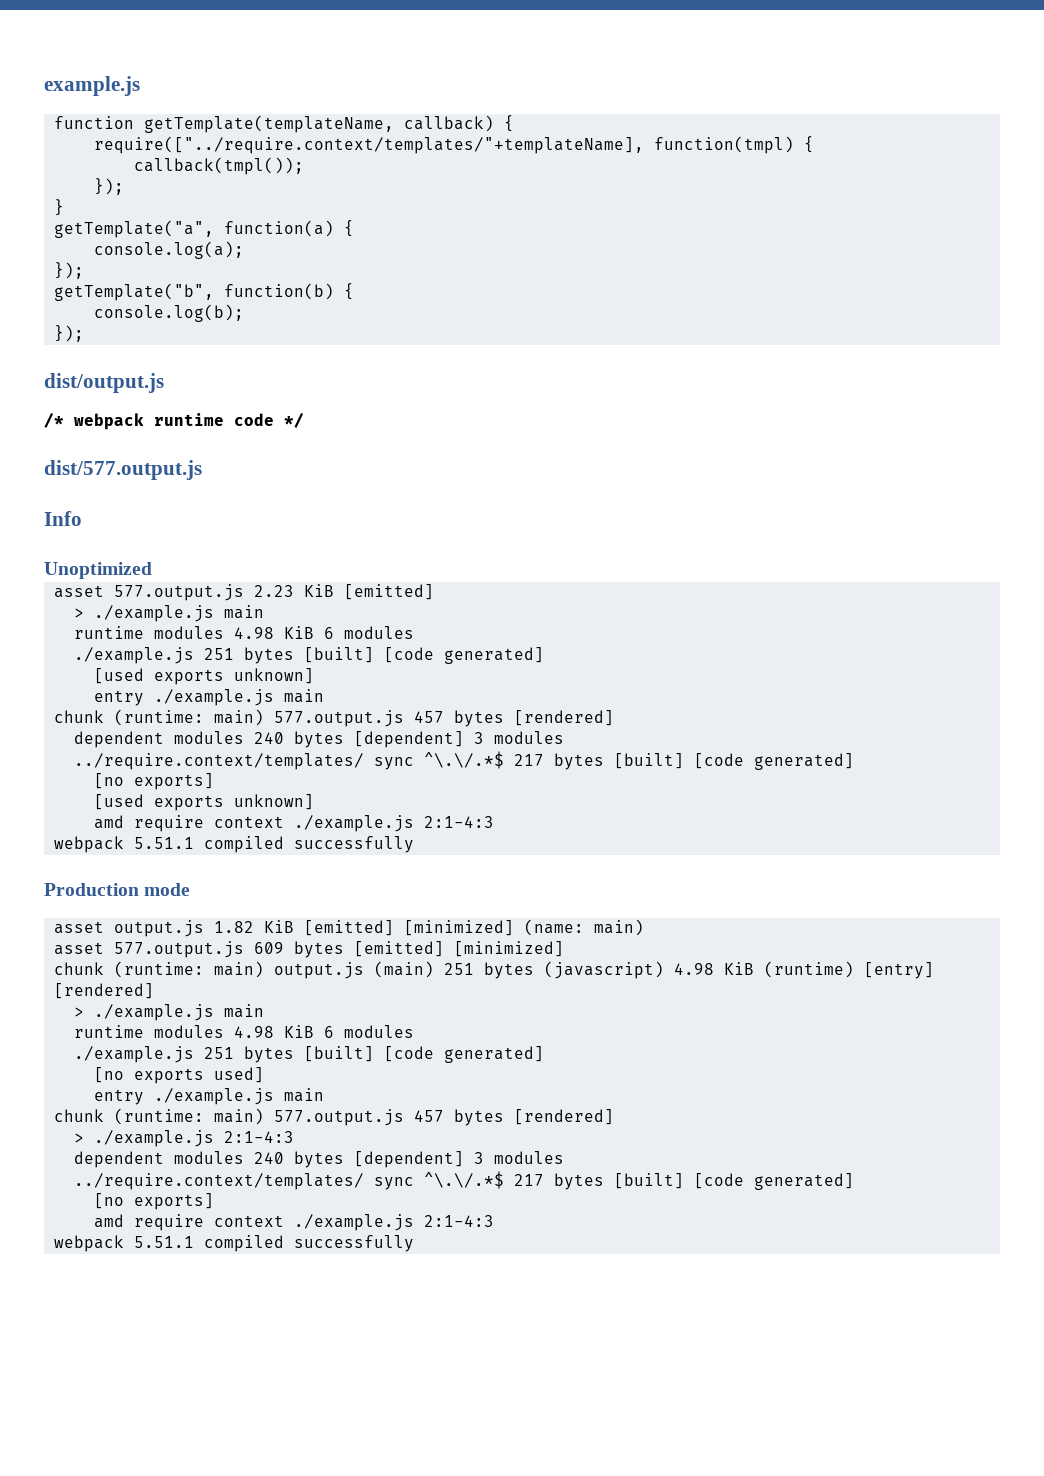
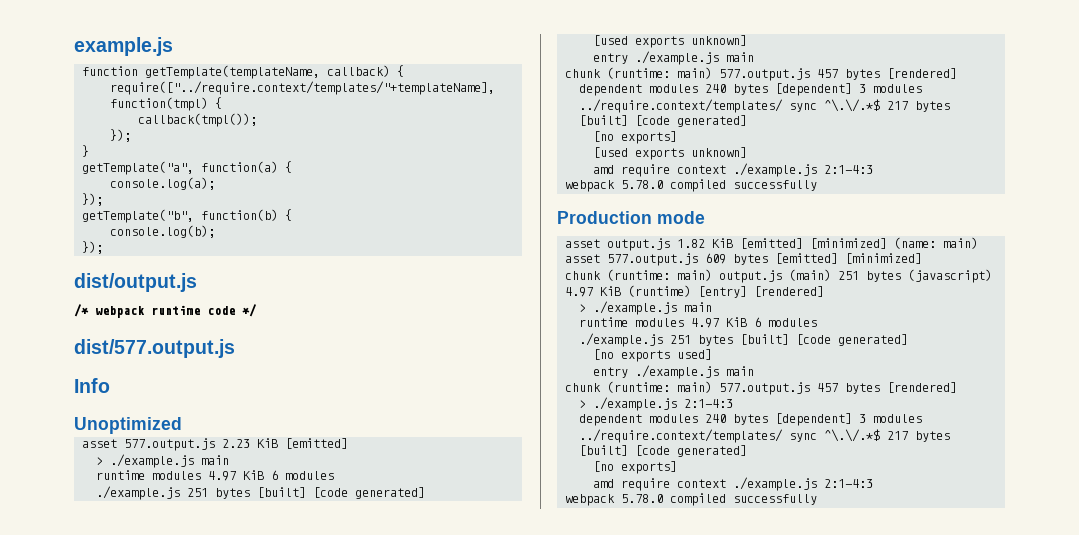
[233,627,274,639] 4.98 -> [208,471,237,481] 4.97
[133,837,194,849] 5.51.1 -> [621,180,664,189] 5.78.0
[673,963,714,975] 4.98 -> [565,287,594,297] 4.97
[233,1026,274,1038] 4.98 -> [691,318,720,328] 4.97
[133,1236,194,1248] 5.51.1 -> [621,494,664,503] 5.78.0

